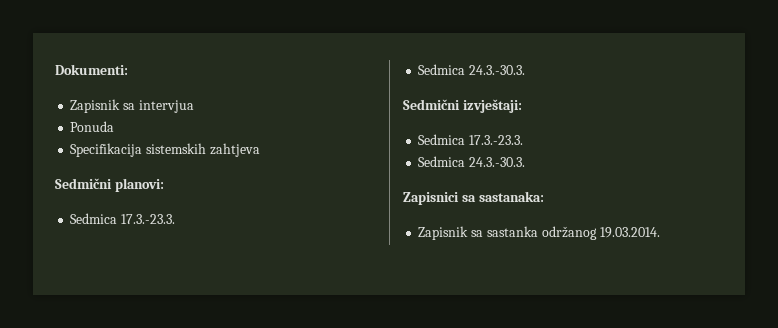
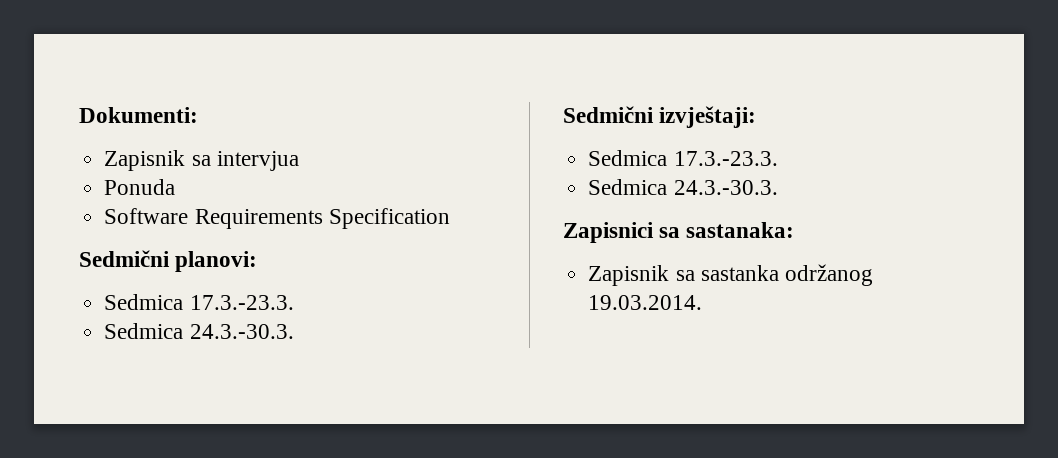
[70,143,260,157] Specifikacija sistemskih zahtjeva -> [104,208,450,229] Software Requirements Specification

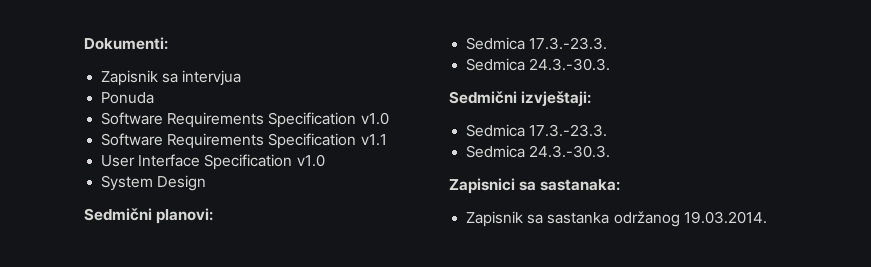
(450, 218) none -> [360,112,389,125] [101,133,387,149] [101,154,325,170] [101,175,207,191] v1.0 // Software Requirements Specification v1.1 // User Interface Specification v1.0 // System Design

